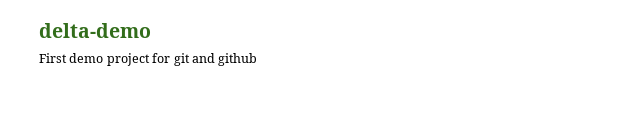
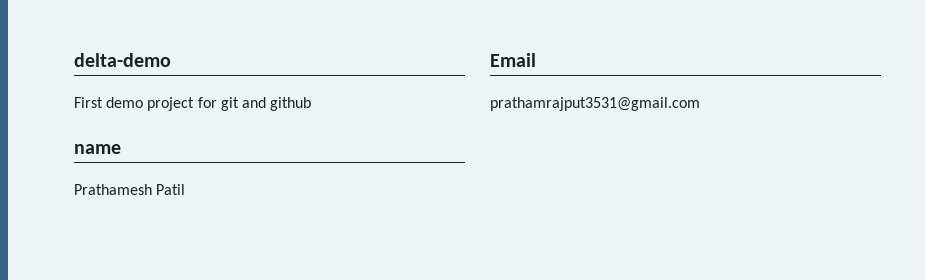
(258, 59) none -> [74,144,121,154] [74,184,186,195] [490,53,536,67] [490,97,700,111] // name // Prathamesh Patil // Email // prathamrajput3531@gmail.com

